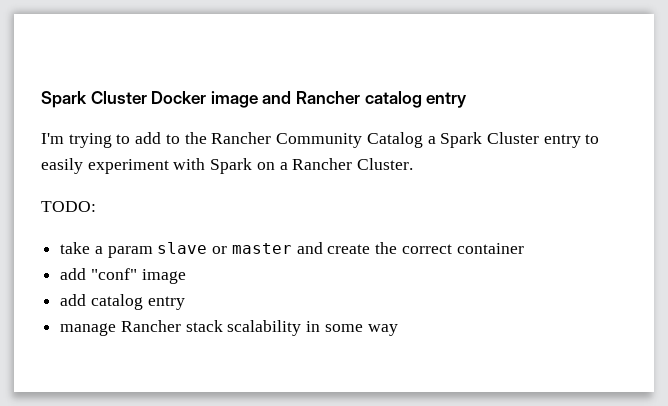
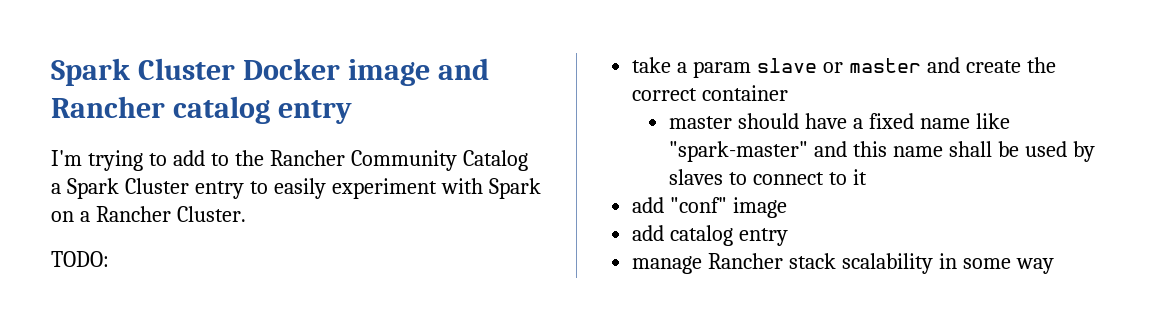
(524, 248) none -> [669,113,1010,129] [669,141,1095,162] [669,169,867,185] // master should have a fixed name like "spark-master" and this name shall be used by slaves to connect to it

